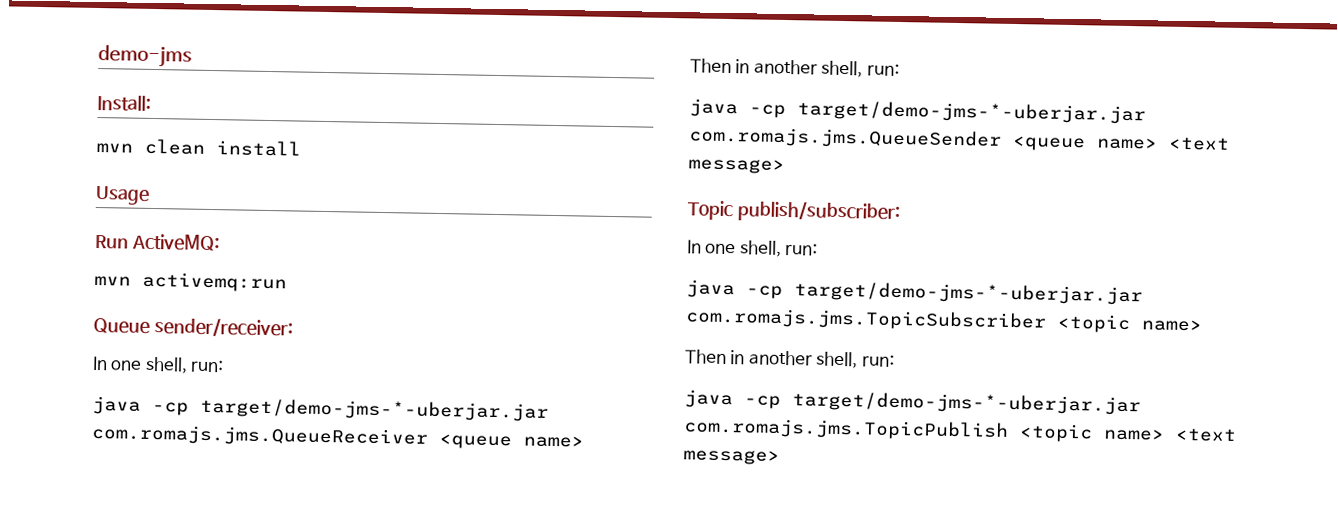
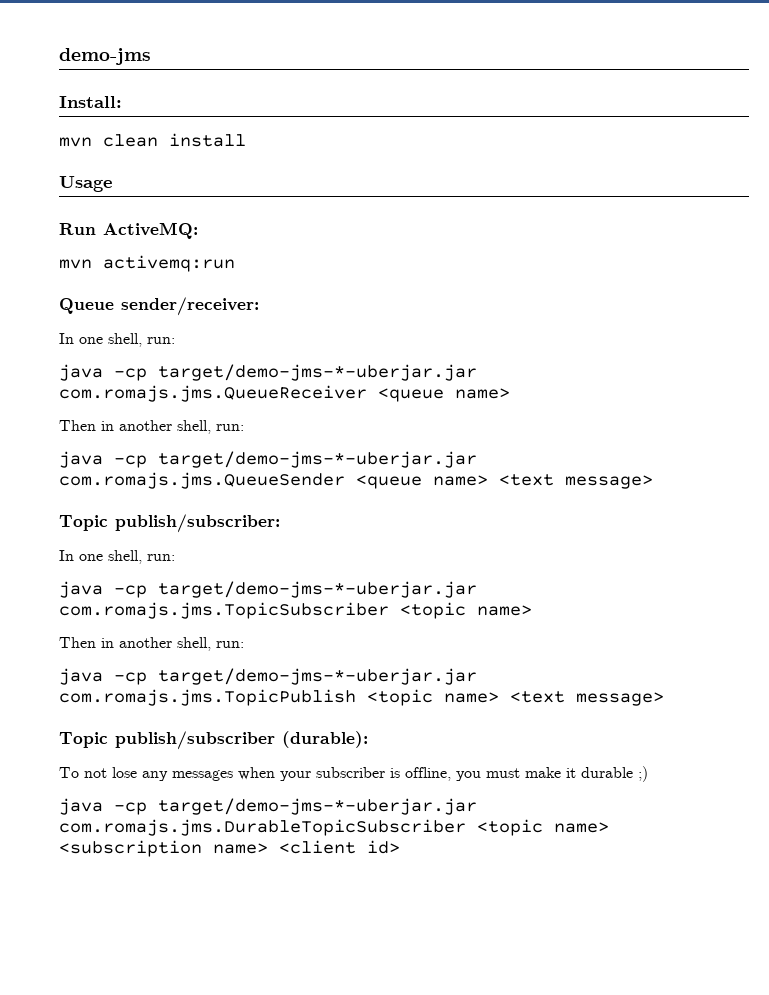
(780, 457) none -> [59,731,368,750] [59,766,648,782] [59,798,477,815] [59,819,609,836] [59,840,400,857] // Topic publish/subscriber (durable): // To not lose any messages when your subscriber is offline, you must make it durable ;) // java -cp target/demo-jms-*-uberjar.jar com.romajs.jms.DurableTopicSubscriber <topic name> <subscription name> <client id>

